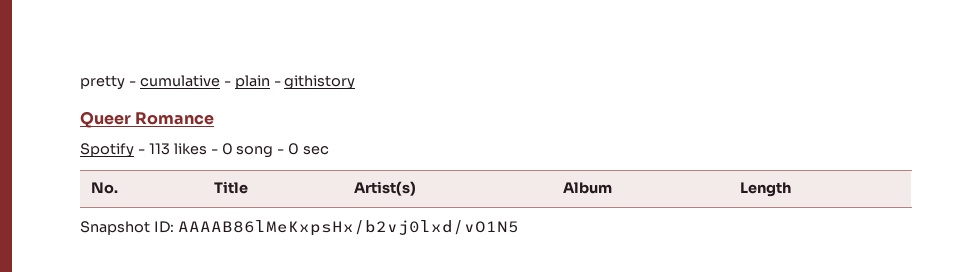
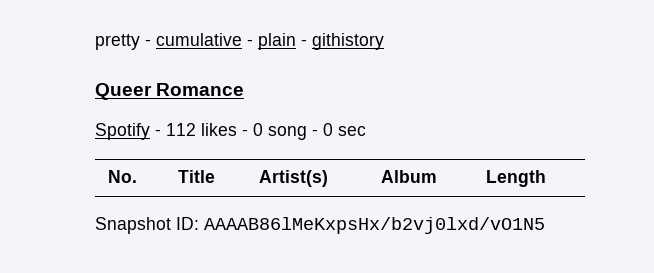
[148,143,170,155] 113 -> [166,123,196,136] 112

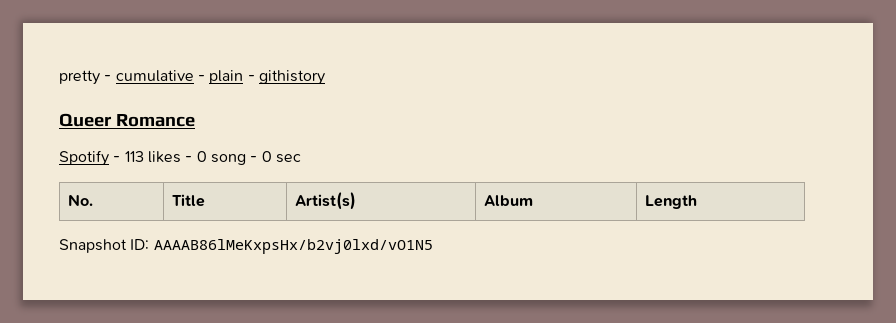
[166,123,196,136] 112 -> [124,151,144,162] 113

